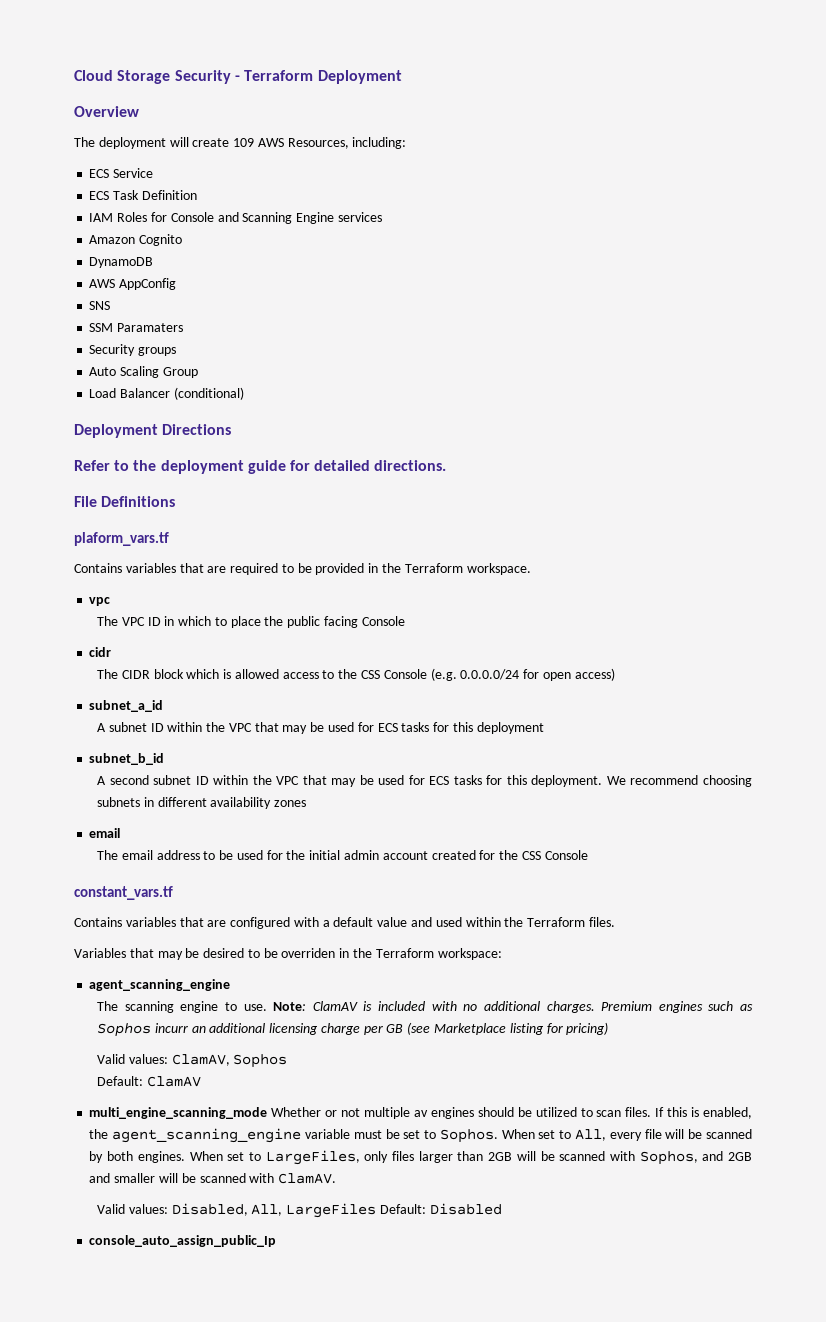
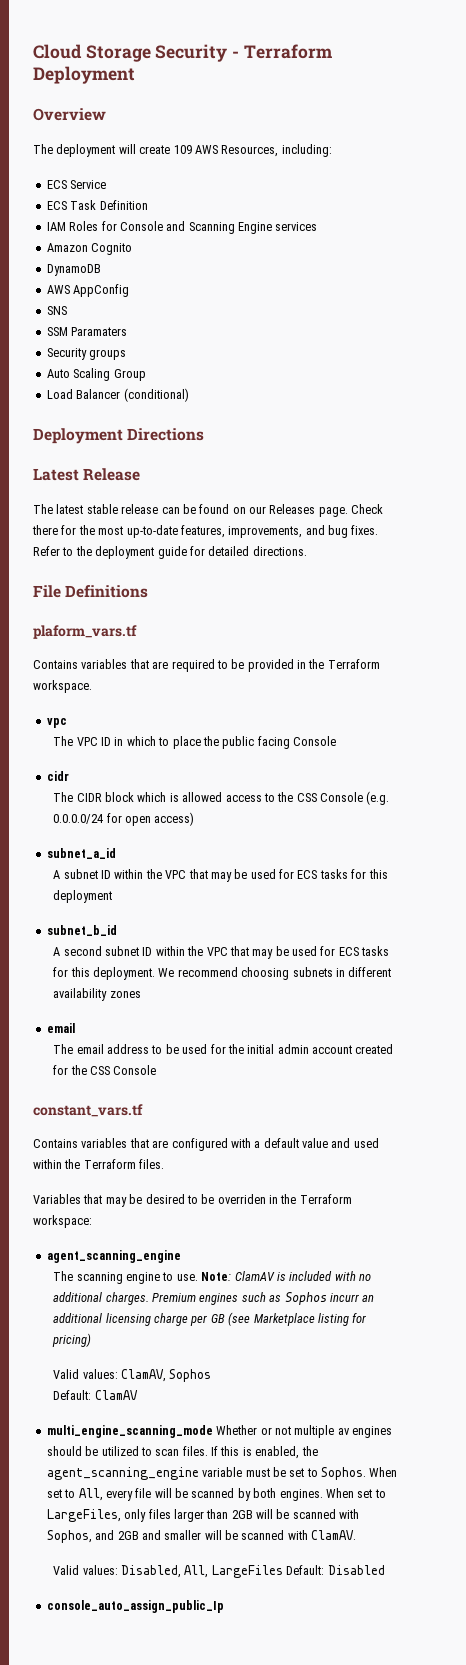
(232, 429) none -> [33,468,141,481] [33,504,384,517] [32,525,379,538] Latest Release // The latest stable release can be found on our Releases page. Check there for the most up-to-date features, improvements, and bug fixes.

